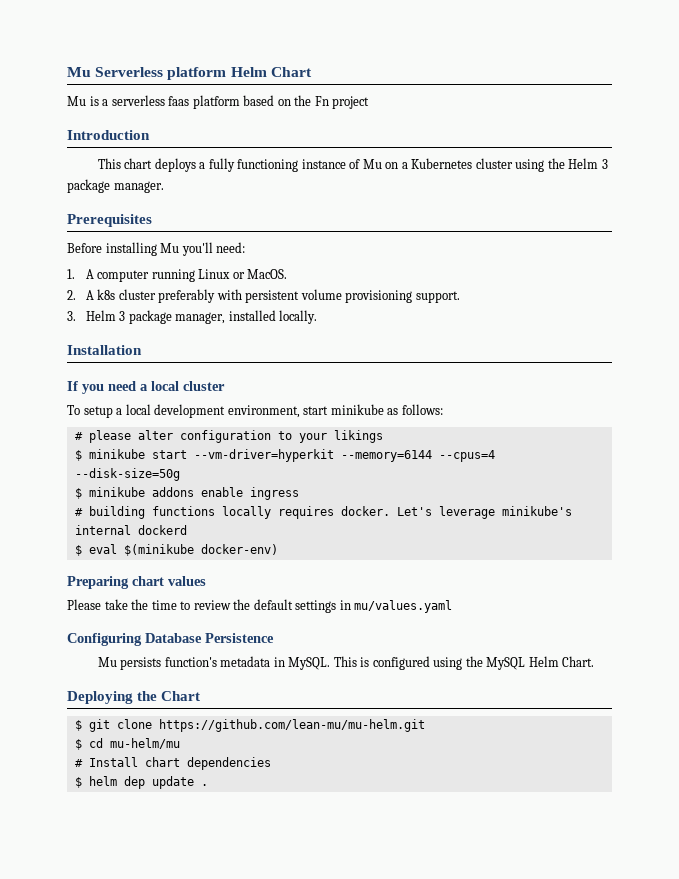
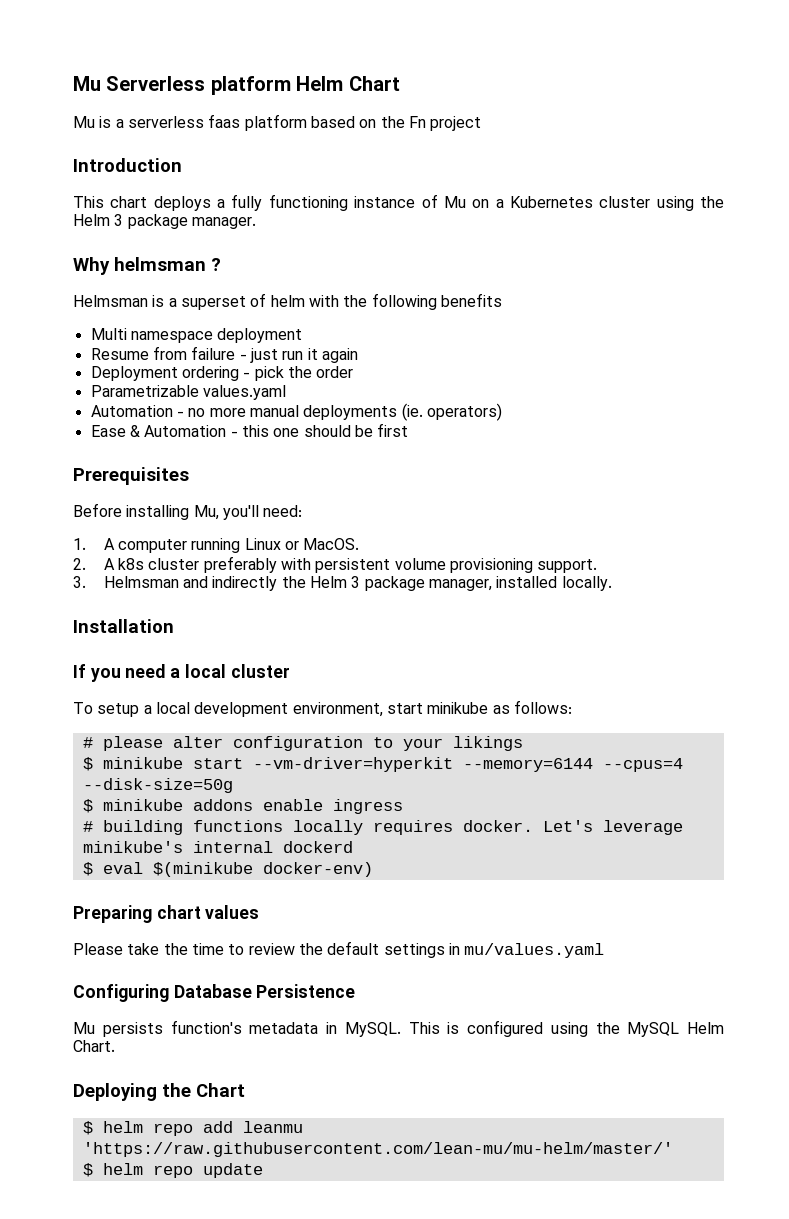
(164, 187) none -> [73,257,221,275] [73,293,502,310] [90,328,303,343] [90,346,358,363] [90,366,354,381] [90,385,286,400] [90,403,502,421] [90,423,409,437] // Why helmsman ? // Helmsman is a superset of helm with the following benefits // Multi namespace deployment // Resume from failure - just run it again // Deployment ordering - pick the order // Parametrizable values.yaml // Automation - no more manual deployments (ie. operators) // Ease & Automation - this one should be first
[160,243,180,253] Mu -> [193,505,219,520] Mu,
(76, 316) none -> [103,576,306,591] Helmsman and indirectly the
[88,719,425,732] [74,738,180,750] [74,757,271,770] [74,776,208,789] git clone https://github.com/lean-mu/mu-helm.git // $ cd mu-helm/mu // # Install chart dependencies // $ helm dep update . -> [102,1121,303,1136] [82,1142,673,1157] [82,1163,263,1178] helm repo add leanmu 'https://raw.githubusercontent.com/lean-mu/mu-helm/master/' // $ helm repo update

